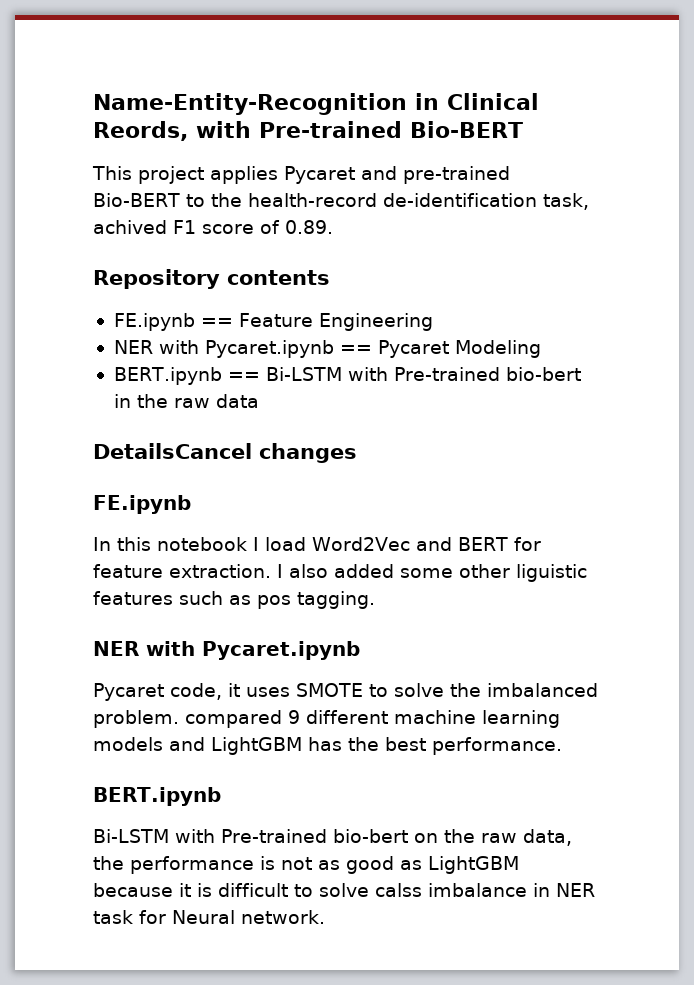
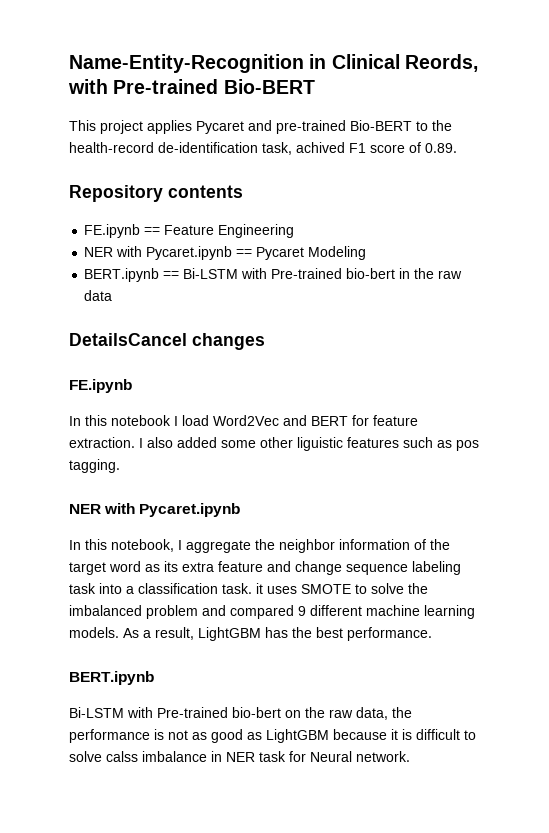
[93,683,222,701] Pycaret code, -> [69,539,450,553] [69,561,461,575] [69,583,252,594] In this notebook, I aggregate the neighbor information of the target word as its extra feature and change sequence labeling task into a classification task.
[93,710,179,728] problem. -> [146,605,226,619] problem and
[93,737,205,751] models and -> [69,627,194,640] models. As a result,

